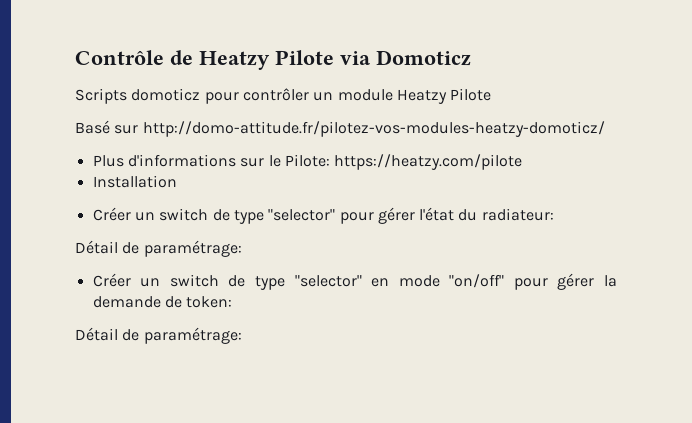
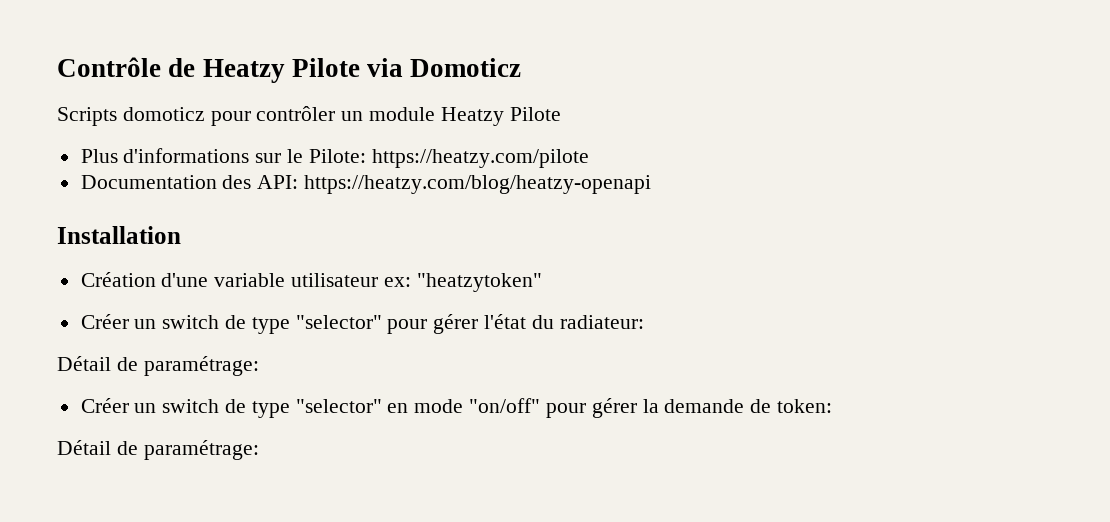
[75,120,605,137] // Basé sur http://domo-attitude.fr/pilotez-vos-modules-heatzy-domoticz/ -> (561, 114) none
[92,175,177,188] Installation -> [80,175,652,194] [57,226,181,244] [80,272,542,292] Documentation des API: https://heatzy.com/blog/heatzy-openapi // Installation // Création d'une variable utilisateur ex: "heatzytoken"

